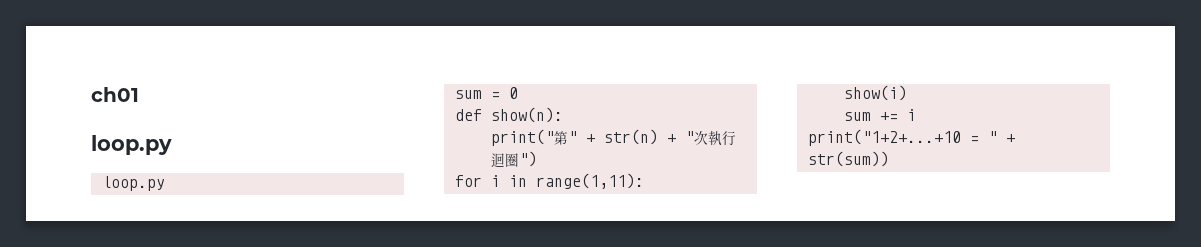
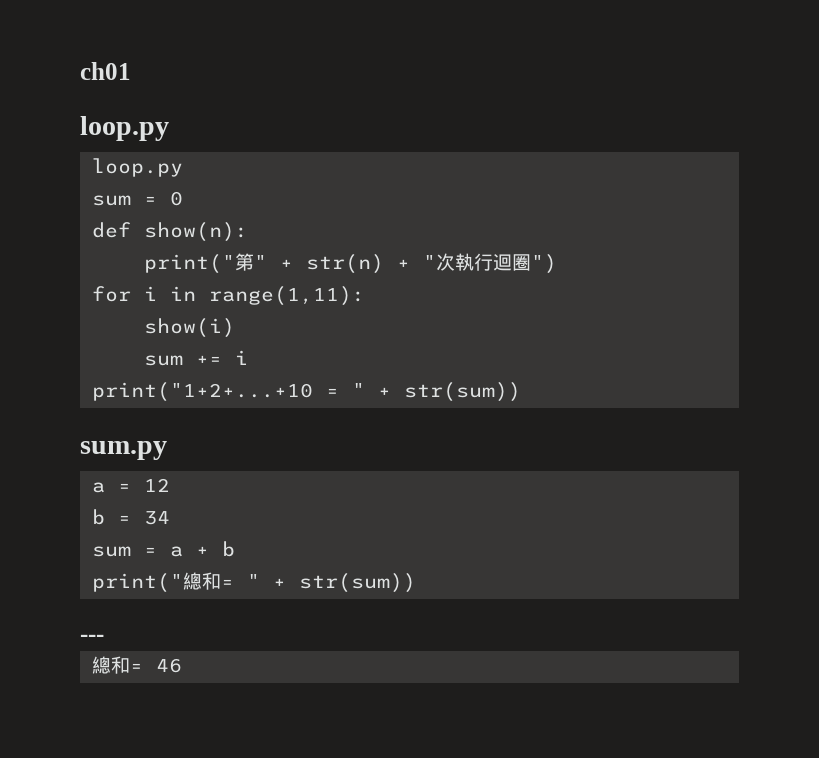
(889, 159) none -> [80,441,167,460] [92,478,170,493] [92,509,170,525] [92,541,235,557] [92,572,416,593] [80,634,104,642] [92,656,182,674] // sum.py // a = 12 // b = 34 // sum = a + b // print("總和= " + str(sum)) // --- // 總和= 46

